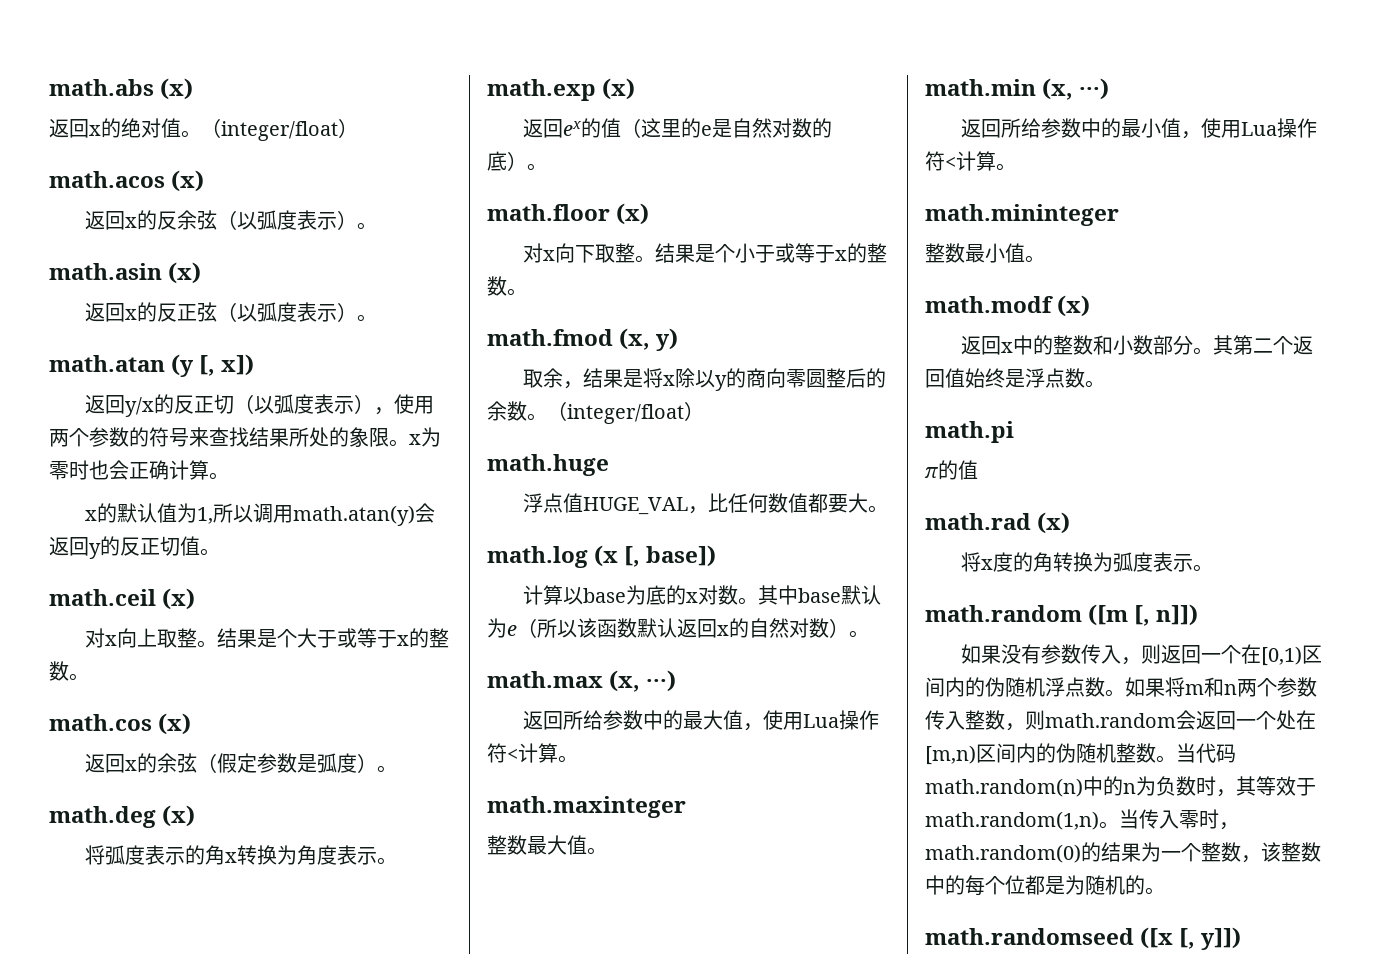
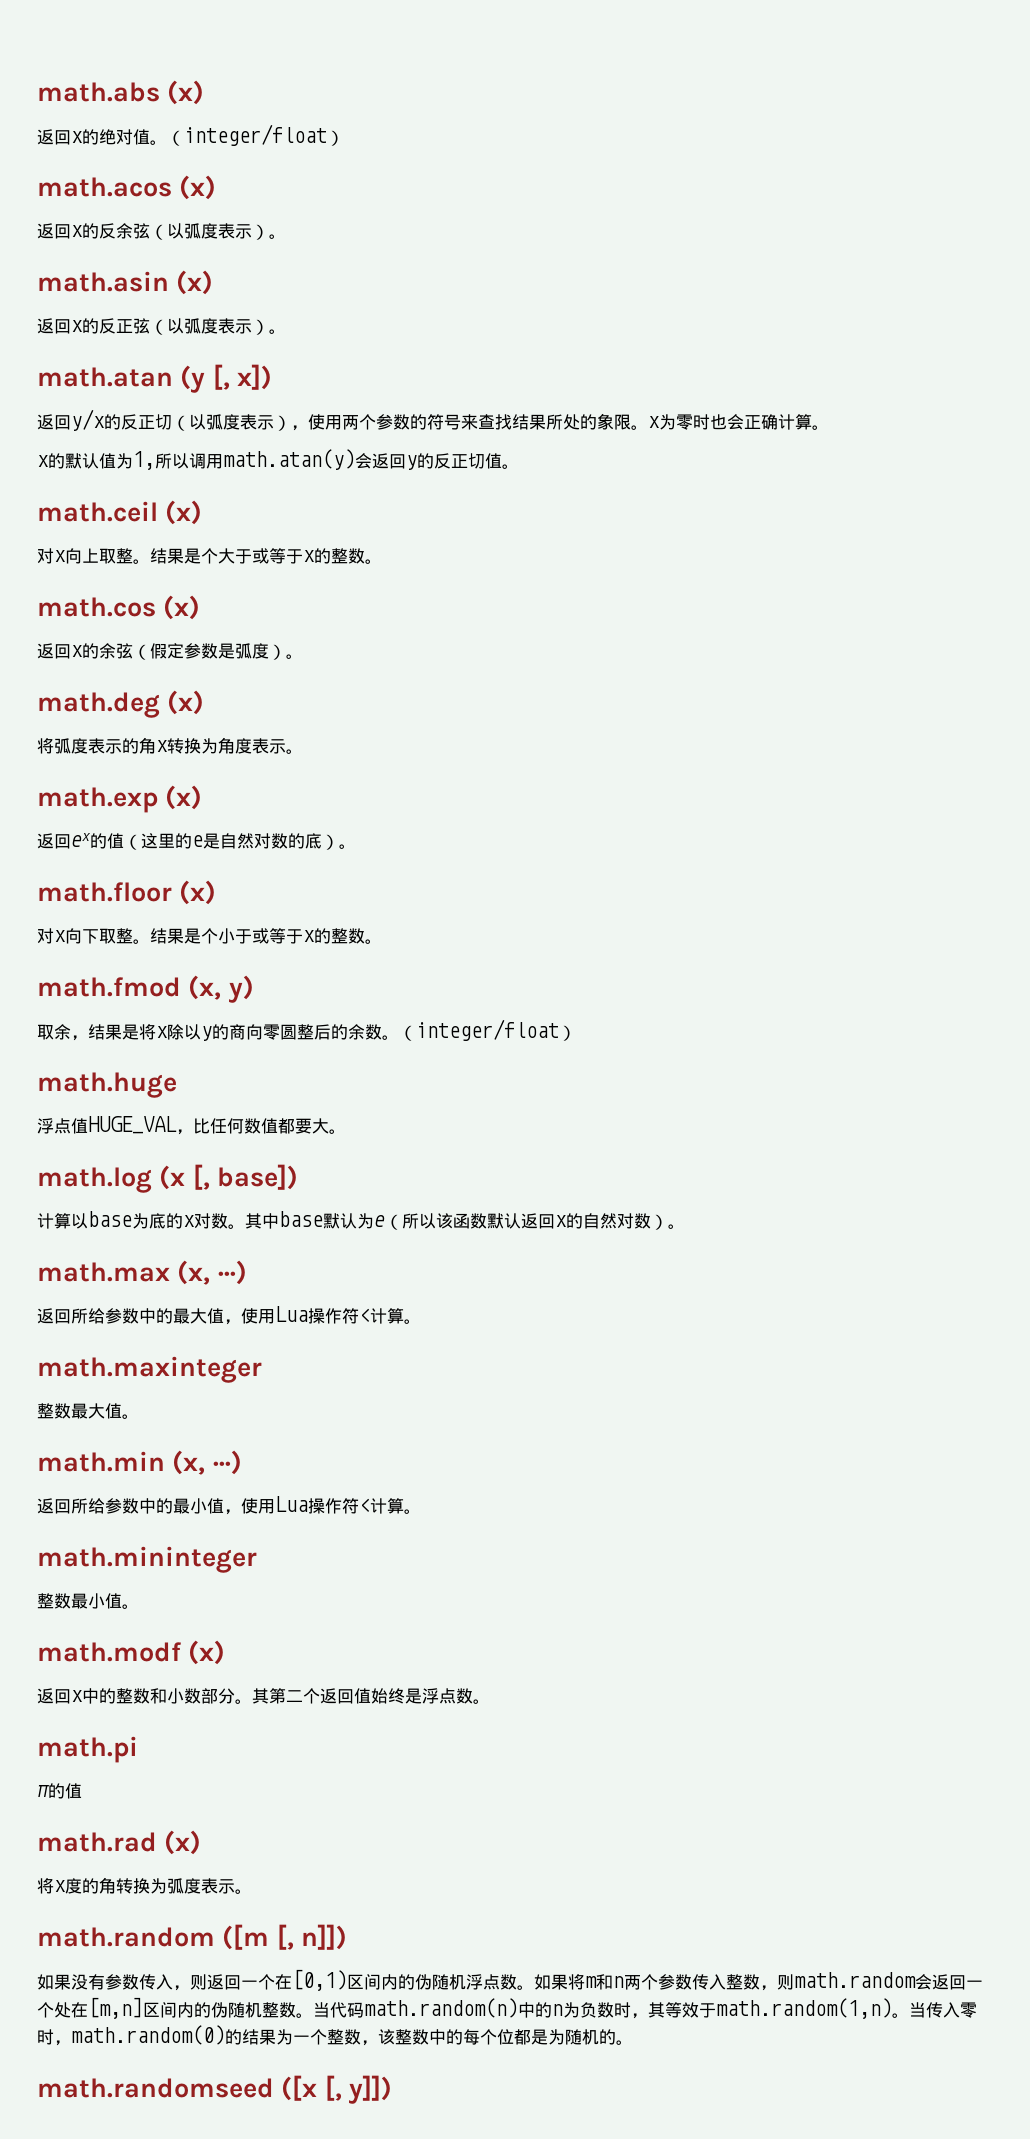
[925,745,976,765] [m,n) -> [88,1997,143,2019] [m,n]

